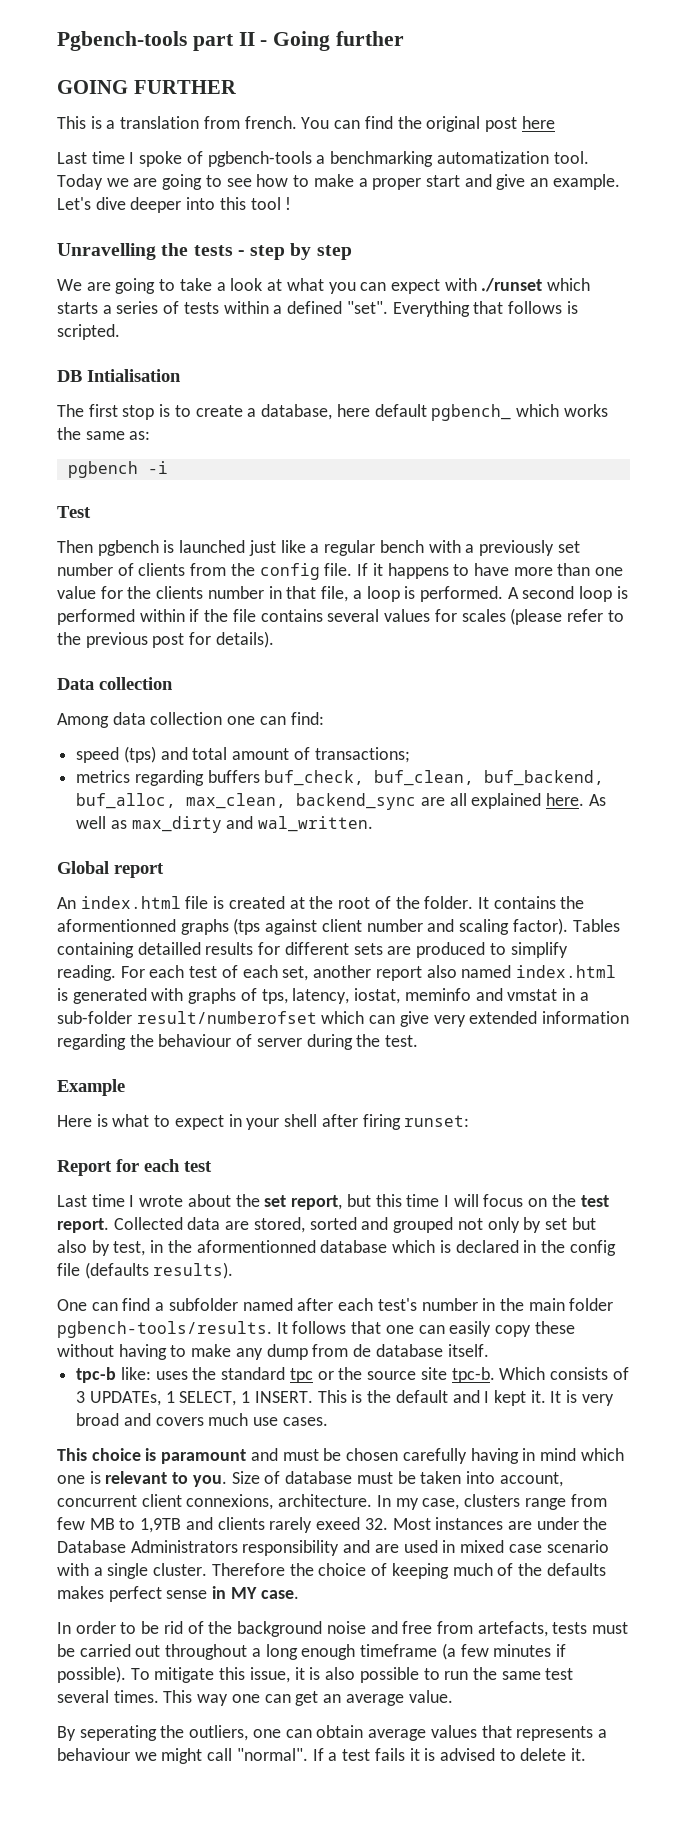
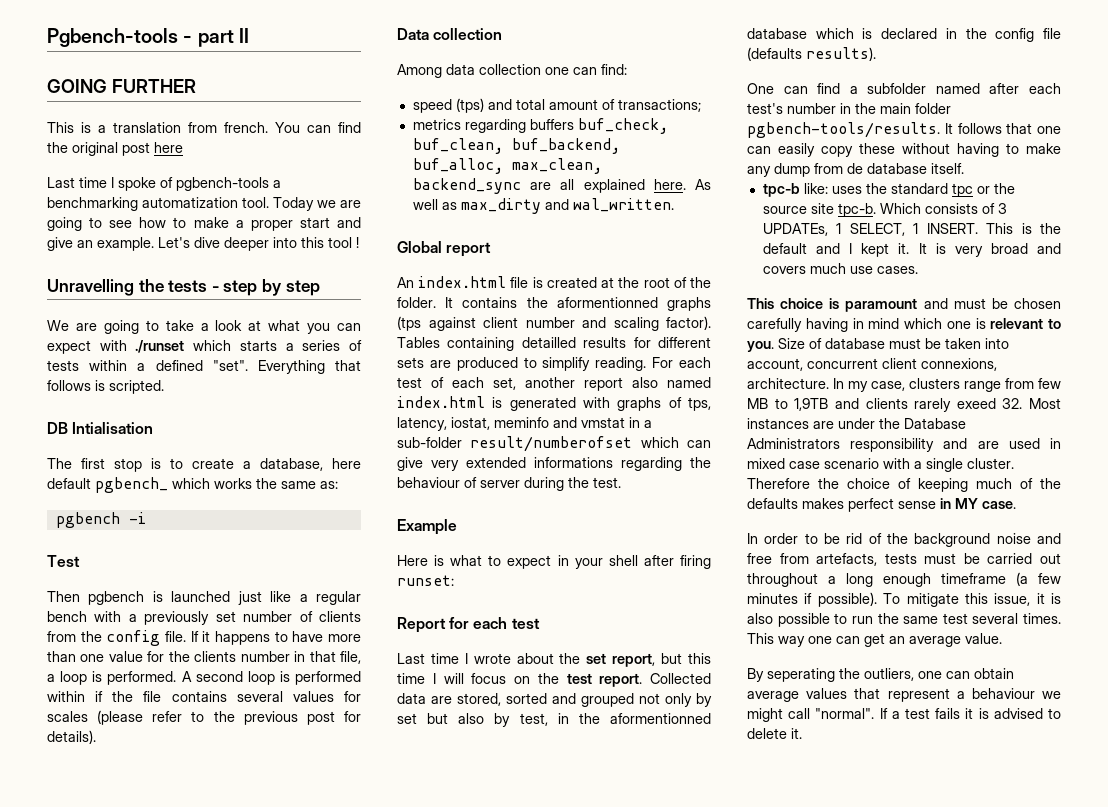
(187, 41) none -> [183,36,193,43] -
[260,31,405,51] - Going further -> (249, 35) none
[542,1011,630,1024] information -> [534,457,613,468] informations
[516,1726,594,1741] represents -> [887,688,950,702] represent

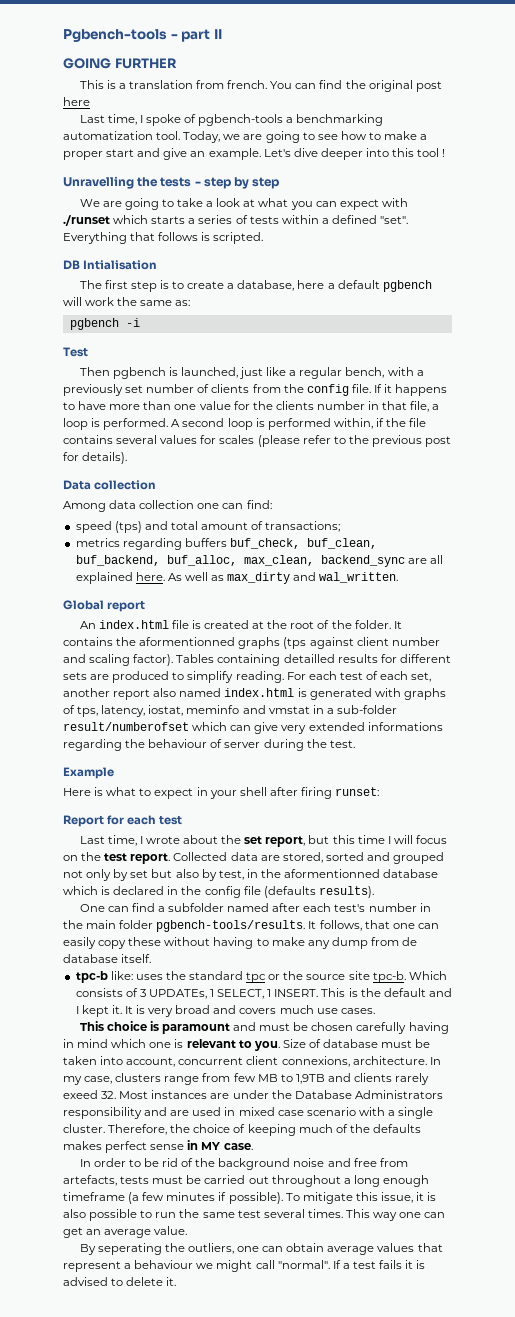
[79,177,107,188] time -> [107,114,137,125] time,
[273,197,314,211] Today -> [183,131,221,143] Today,
[114,458,142,472] stop -> [130,281,157,292] step
[47,477,252,493] default pgbench_ which works -> [327,280,432,292] [63,297,115,306] a default pgbench will work
[171,591,231,602] launched -> [180,367,238,378] launched,
[47,611,87,622] bench -> [345,367,385,378] bench,
[47,691,85,702] within -> [333,418,373,429] within,
[430,653,459,664] time -> [107,835,137,846] time,
[957,123,1002,134] follows -> [319,920,362,931] follows,
[747,478,810,489] Therefore -> [108,1124,168,1135] Therefore,

